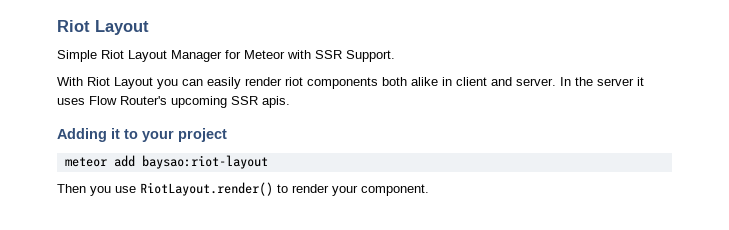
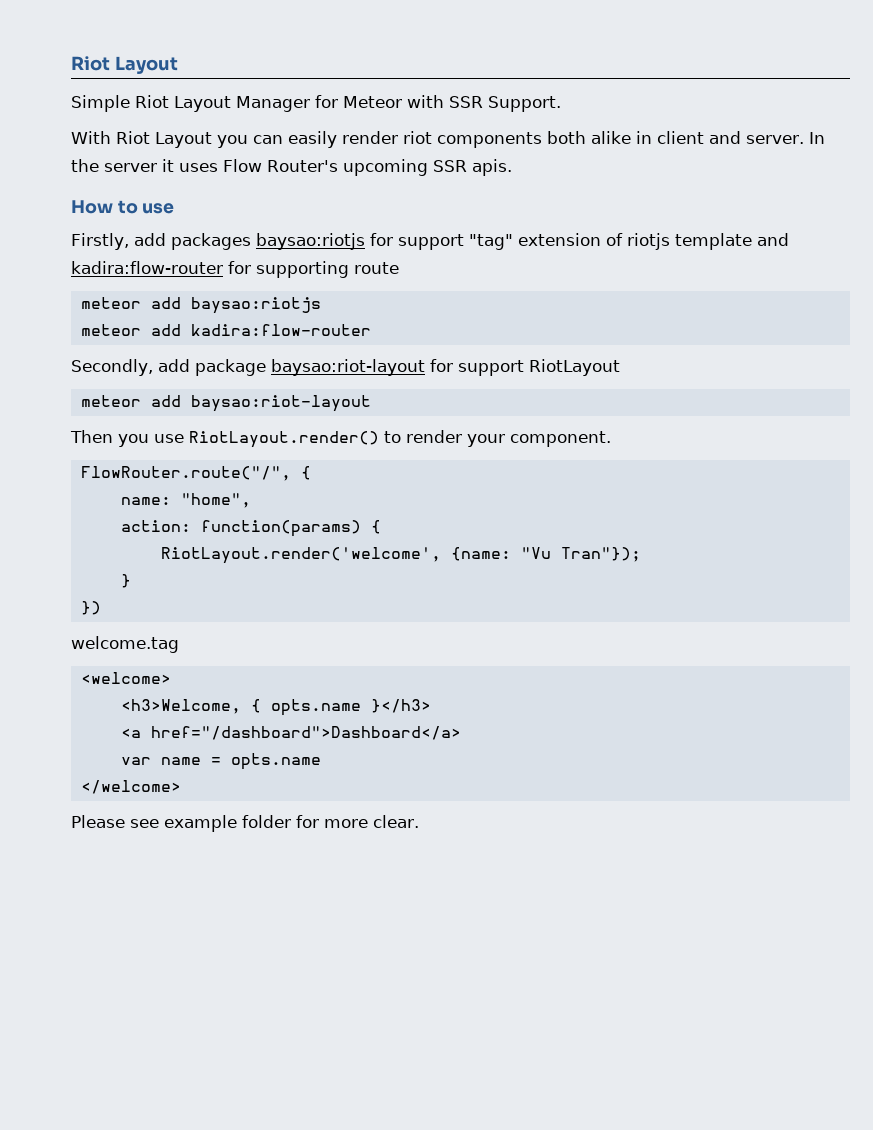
[57,128,227,142] Adding it to your project -> [71,200,175,214] [71,233,789,250] [71,261,399,278] [80,297,321,314] [80,324,371,336] [71,359,620,376] How to use // Firstly, add packages baysao:riotjs for support "tag" extension of riotjs template and kadira:flow-router for supporting route // meteor add baysao:riotjs // meteor add kadira:flow-router // Secondly, add package baysao:riot-layout for support RiotLayout
(429, 190) none -> [80,466,311,481] [120,493,251,508] [120,520,381,537] [160,547,641,564] [120,574,131,588] [80,601,101,615] [71,636,179,653] [80,672,171,684] [120,699,431,716] [120,726,461,740] [120,753,321,770] [80,780,181,794] [71,815,419,832] // FlowRouter.route("/", { // name: "home", // action: function(params) { // RiotLayout.render('welcome', {name: "Vu Tran"}); // } // }) // welcome.tag // <welcome> // <h3>Welcome, { opts.name }</h3> // <a href="/dashboard">Dashboard</a> // var name = opts.name // </welcome> // Please see example folder for more clear.

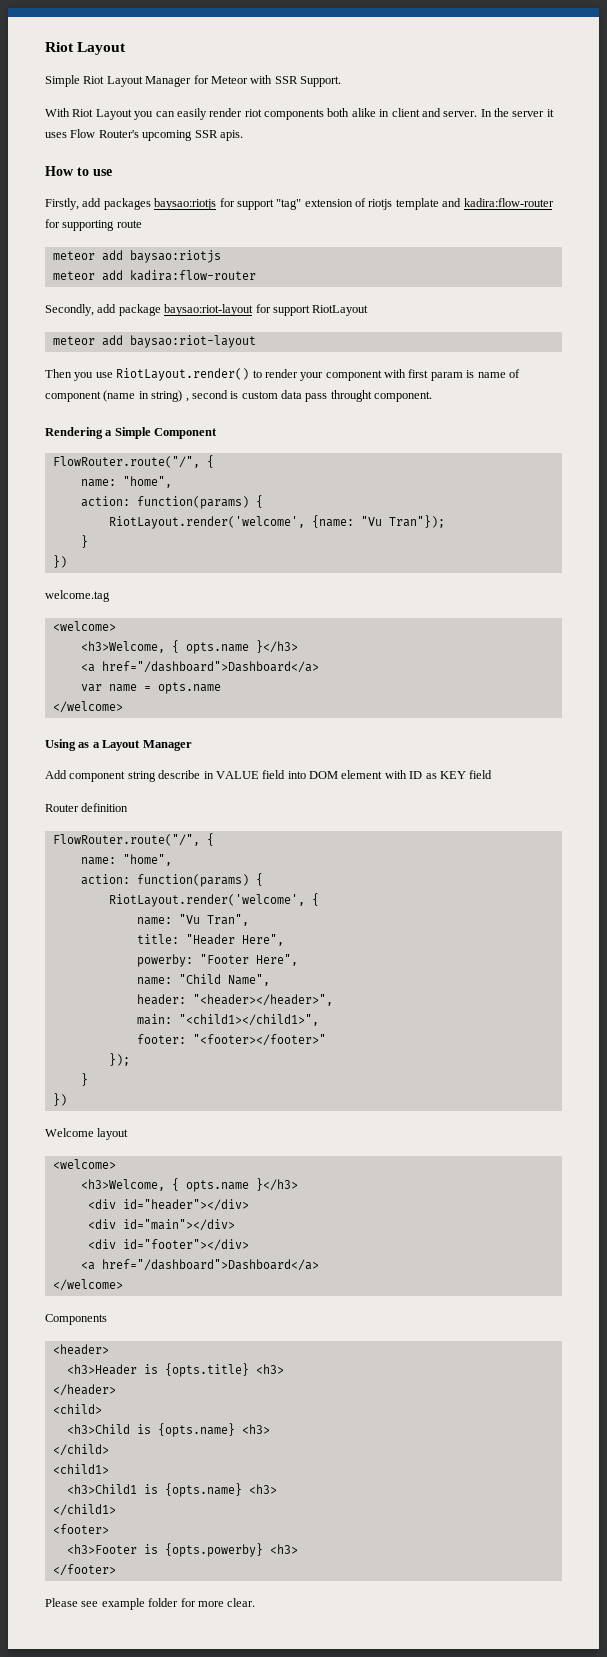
[510,431,611,447] component. -> [325,369,520,381] [45,390,433,402] [45,427,218,439] component with first param is name of component (name in string) , second is custom data pass throught component. // Rendering a Simple Component
(181, 787) none -> [45,739,192,751] [45,770,493,782] [45,803,129,812] [52,833,214,846] [80,854,172,866] [80,873,263,887] [108,893,319,907] [136,914,249,926] [136,934,284,946] [136,954,298,967] [136,974,270,986] [136,994,333,1006] [136,1014,319,1026] [136,1034,326,1046] [108,1053,130,1066] [80,1073,88,1086] [52,1093,67,1106] [45,1128,129,1140] [52,1159,116,1169] [80,1178,298,1192] [87,1199,249,1211] [87,1219,235,1231] [87,1239,249,1251] [80,1259,319,1271] [52,1279,123,1291] [45,1314,107,1325] [52,1344,109,1355] [66,1363,284,1377] [52,1384,116,1396] [52,1404,102,1414] [66,1423,270,1437] [52,1444,109,1456] [52,1464,109,1474] [66,1483,277,1497] [52,1504,116,1516] [52,1524,109,1534] [66,1543,298,1557] [52,1564,116,1576] // Using as a Layout Manager // Add component string describe in VALUE field into DOM element with ID as KEY field // Router definition // FlowRouter.route("/", { // name: "home", // action: function(params) { // RiotLayout.render('welcome', { // name: "Vu Tran", // title: "Header Here", // powerby: "Footer Here", // name: "Child Name", // header: "<header></header>", // main: "<child1></child1>", // footer: "<footer></footer>" // }); // } // }) // Welcome layout // <welcome> // <h3>Welcome, { opts.name }</h3> // <div id="header"></div> // <div id="main"></div> // <div id="footer"></div> // <a href="/dashboard">Dashboard</a> // </welcome> // Components // <header> // <h3>Header is {opts.title} <h3> // </header> // <child> // <h3>Child is {opts.name} <h3> // </child> // <child1> // <h3>Child1 is {opts.name} <h3> // </child1> // <footer> // <h3>Footer is {opts.powerby} <h3> // </footer>

